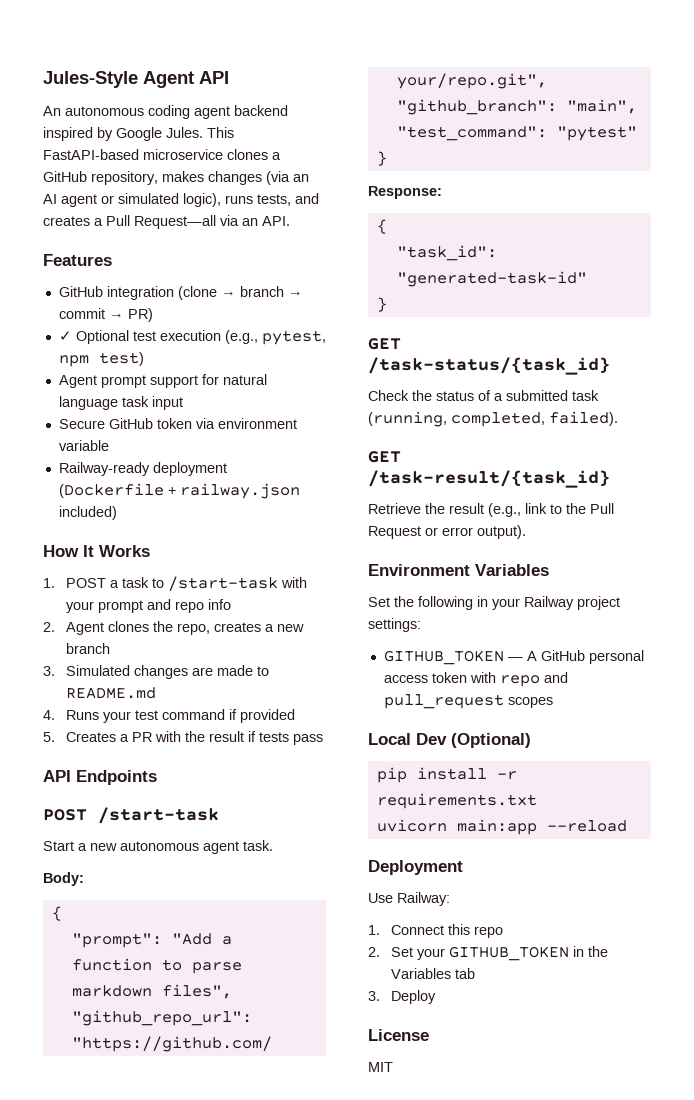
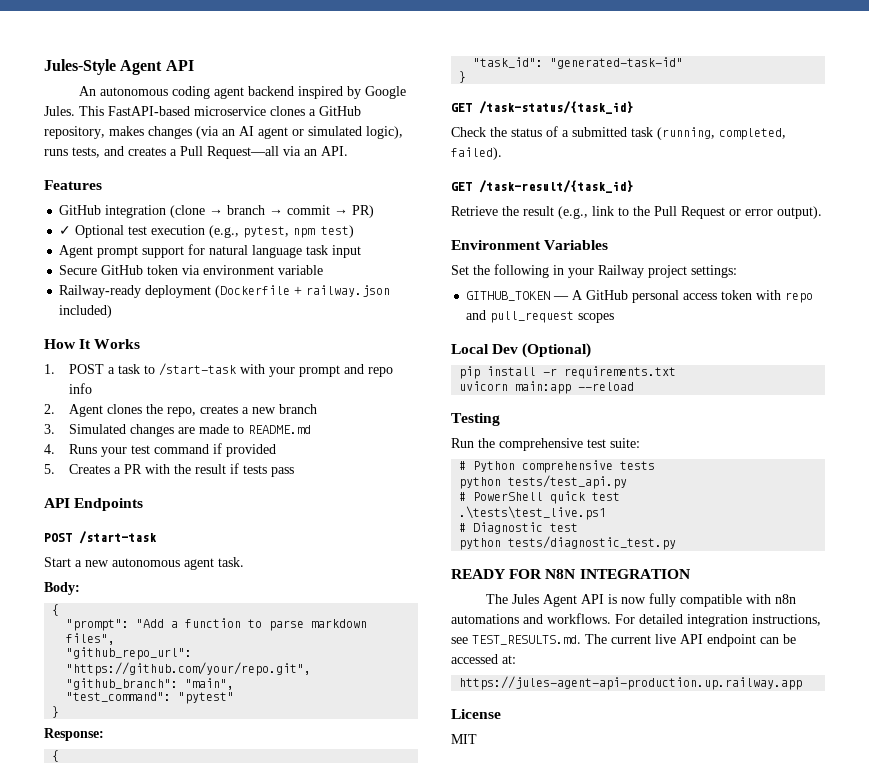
[368,860,463,875] [368,892,450,906] [368,924,503,938] [368,946,608,961] [390,968,475,979] [368,990,436,1004] Deployment // Use Railway: // 1. Connect this repo // 2. Set your GITHUB_TOKEN in the Variables tab // 3. Deploy -> [451,413,500,426] [451,438,640,451] [459,460,656,473] [459,475,628,489] [459,491,621,504] [459,506,607,520] [459,522,579,534] [459,536,677,550] [451,569,690,579] [485,593,796,607] [451,613,821,627] [451,634,796,647] [451,654,516,664] [459,676,803,690] Testing // Run the comprehensive test suite: // # Python comprehensive tests // python tests/test_api.py // # PowerShell quick test // .\tests\test_live.ps1 // # Diagnostic test // python tests/diagnostic_test.py // READY FOR N8N INTEGRATION // The Jules Agent API is now fully compatible with n8n automations and workflows. For detailed integration instructions, see TEST_RESULTS.md. The current live API endpoint can be accessed at: // https://jules-agent-api-production.up.railway.app

